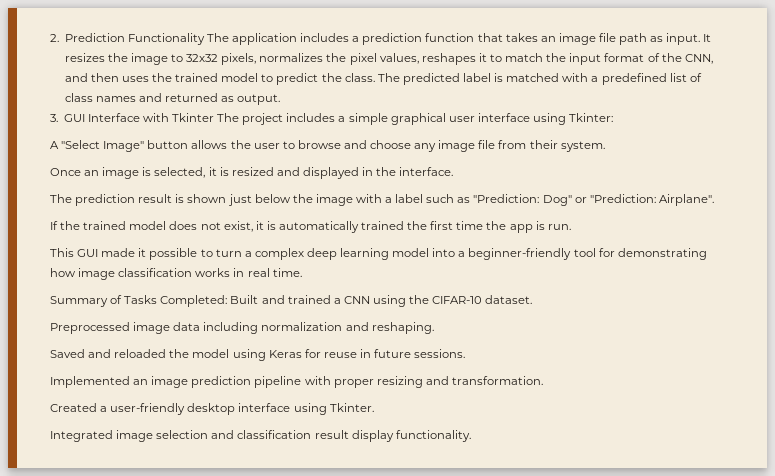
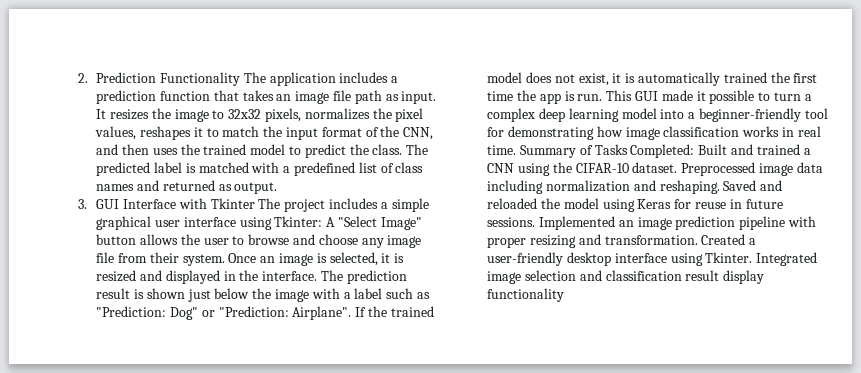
(614, 117) // -> (323, 221) none
(605, 146) // -> (225, 260) none
(454, 171) // -> (318, 276) none
(714, 200) // -> (352, 313) none
(571, 227) // -> (603, 97) none
(302, 272) // -> (517, 150) none
(533, 299) // -> (678, 167) none
(434, 328) // -> (720, 187) none
(466, 353) // -> (536, 222) none
(543, 380) // -> (698, 240) none
(374, 407) // -> (753, 257) none
[395,430,471,442] functionality. -> [487,288,565,302] functionality

